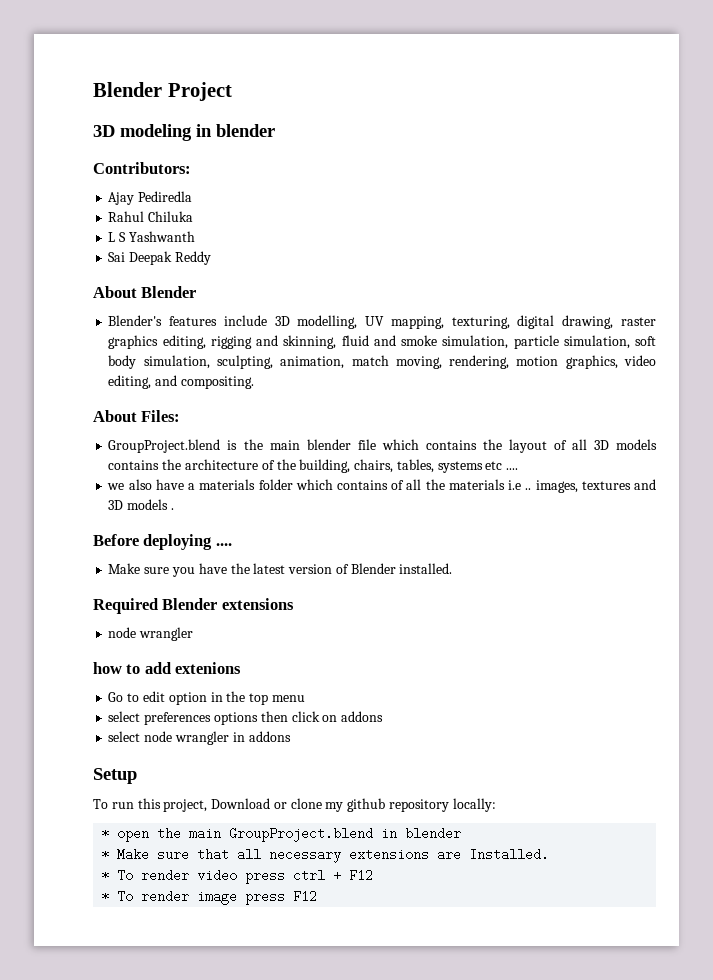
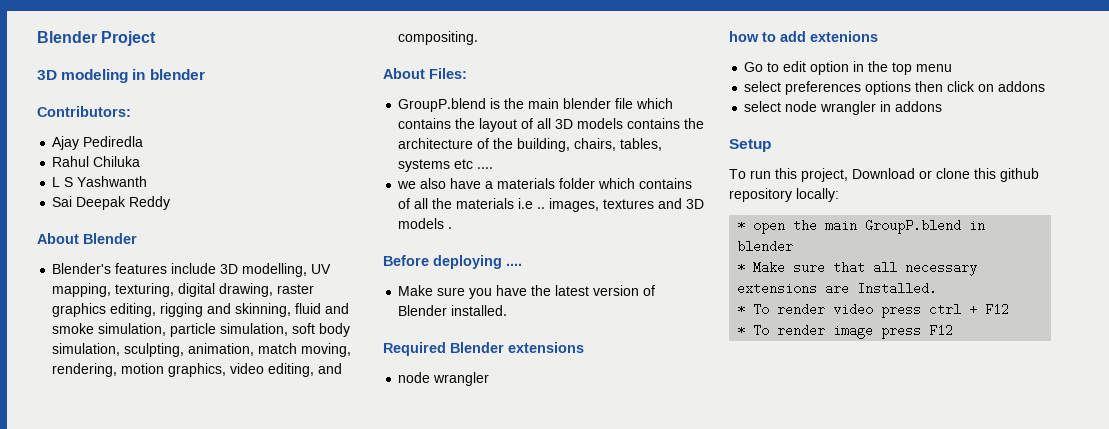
[108,439,221,453] GroupProject.blend -> [398,98,487,112] GroupP.blend
[325,802,344,812] my -> [974,168,996,179] this
[229,827,374,842] GroupProject.blend -> [865,219,962,234] GroupP.blend

